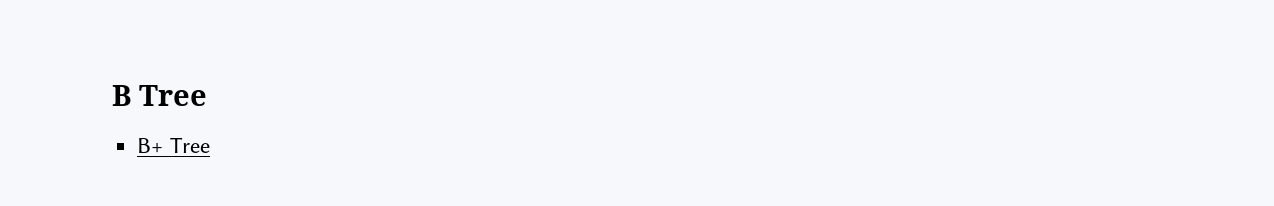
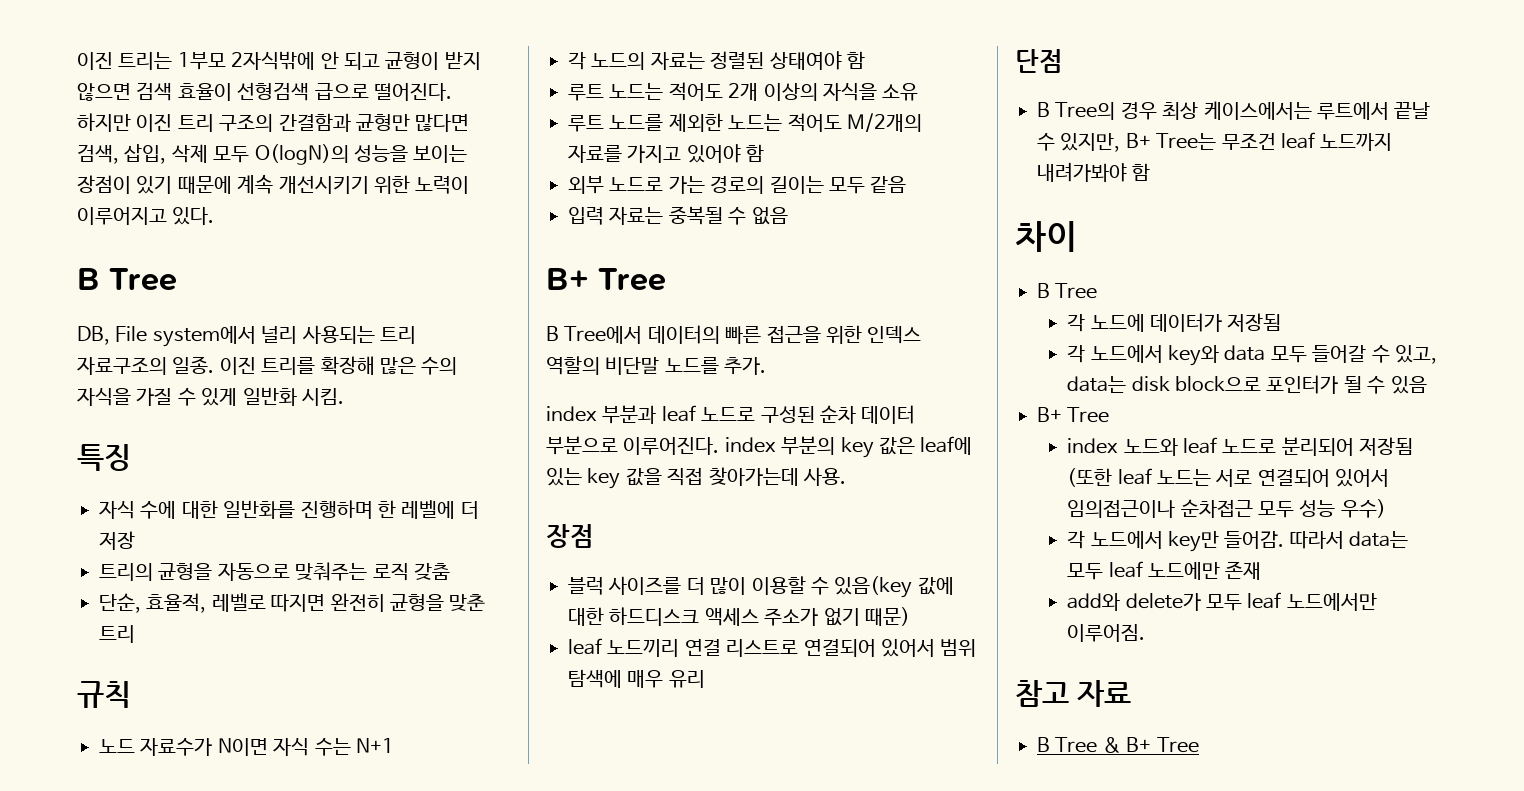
[112,85,207,106] B Tree // -> [77,51,481,70] [77,82,452,101] [77,113,470,132] [77,144,468,165] [77,174,470,194] [77,207,215,225] [77,268,177,291] [77,325,416,347] [77,356,458,375] [77,387,344,406] [77,444,131,471] [99,500,479,519] [99,531,135,550] [99,562,450,581] [99,593,486,613] [99,625,135,643] [77,681,131,708] [99,738,394,756] [568,51,865,70] [568,82,919,101] [568,113,922,132] [568,144,765,163] [568,176,907,194] [568,206,788,225] [546,268,666,291] [546,325,922,344] [546,356,767,375] [546,405,916,424] [546,436,973,458] [546,467,846,489] [546,524,594,548] [568,576,954,598] [568,607,910,626] [568,638,977,657] [568,669,705,688] [1015,49,1063,73] [1037,101,1431,120] [1037,132,1393,152] [1037,162,1151,182] [1015,221,1077,252] [1037,283,1098,299] [1067,313,1282,332] [1067,345,1438,366] [1067,375,1427,394] [1037,407,1110,423] [1067,437,1414,456] [1067,468,1390,487] [1067,499,1386,518] [1067,531,1409,552] [1067,561,1262,580] [1067,592,1377,611] [1067,624,1146,642] [1015,680,1131,707] [1037,737,1121,753] 이진 트리는 1부모 2자식밖에 안 되고 균형이 받지 않으면 검색 효율이 선형검색 급으로 떨어진다. 하지만 이진 트리 구조의 간결함과 균형만 많다면 검색, 삽입, 삭제 모두 O(logN)의 성능을 보이는 장점이 있기 때문에 계속 개선시키기 위한 노력이 이루어지고 있다. // B Tree // DB, File system에서 널리 사용되는 트리 자료구조의 일종. 이진 트리를 확장해 많은 수의 자식을 가질 수 있게 일반화 시킴. // 특징 // 자식 수에 대한 일반화를 진행하며 한 레벨에 더 저장 // 트리의 균형을 자동으로 맞춰주는 로직 갖춤 // 단순, 효율적, 레벨로 따지면 완전히 균형을 맞춘 트리 // 규칙 // 노드 자료수가 N이면 자식 수는 N+1 // 각 노드의 자료는 정렬된 상태여야 함 // 루트 노드는 적어도 2개 이상의 자식을 소유 // 루트 노드를 제외한 노드는 적어도 M/2개의 자료를 가지고 있어야 함 // 외부 노드로 가는 경로의 길이는 모두 같음 // 입력 자료는 중복될 수 없음 // B+ Tree // B Tree에서 데이터의 빠른 접근을 위한 인덱스 역할의 비단말 노드를 추가. // index 부분과 leaf 노드로 구성된 순차 데이터 부분으로 이루어진다. index 부분의 key 값은 leaf에 있는 key 값을 직접 찾아가는데 사용. // 장점 // 블럭 사이즈를 더 많이 이용할 수 있음(key 값에 대한 하드디스크 액세스 주소가 없기 때문) // leaf 노드끼리 연결 리스트로 연결되어 있어서 범위 탐색에 매우 유리 // 단점 // B Tree의 경우 최상 케이스에서는 루트에서 끝날 수 있지만, B+ Tree는 무조건 leaf 노드까지 내려가봐야 함 // 차이 // B Tree // 각 노드에 데이터가 저장됨 // 각 노드에서 key와 data 모두 들어갈 수 있고, data는 disk block으로 포인터가 될 수 있음 // B+ Tree // index 노드와 leaf 노드로 분리되어 저장됨 (또한 leaf 노드는 서로 연결되어 있어서 임의접근이나 순차접근 모두 성능 우수) // 각 노드에서 key만 들어감. 따라서 data는 모두 leaf 노드에만 존재 // add와 delete가 모두 leaf 노드에서만 이루어짐. // 참고 자료 // B Tree &

